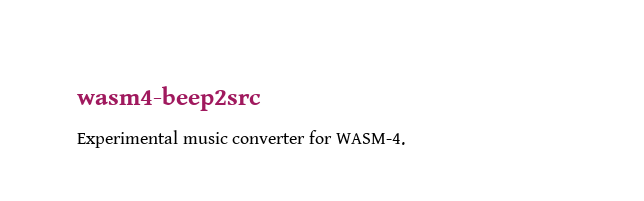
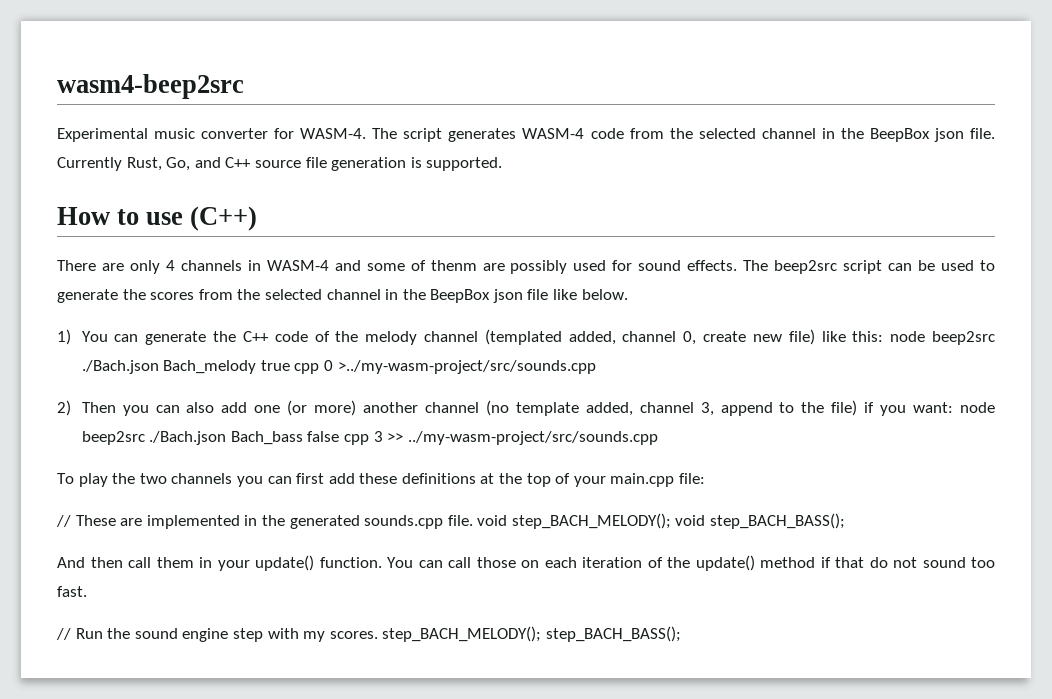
(405, 139) none -> [372,128,995,142] [57,157,503,171] [57,206,258,231] [57,260,995,274] [57,289,628,303] [57,329,995,345] [81,360,596,374] [57,400,996,416] [81,431,658,445] [57,473,706,487] [56,513,846,529] [57,555,995,571] [57,586,87,597] [56,626,681,642] The script generates WASM-4 code from the selected channel in the BeepBox json file. Currently Rust, Go, and C++ source file generation is supported. // How to use (C++) // There are only 4 channels in WASM-4 and some of thenm are possibly used for sound effects. The beep2src script can be used to generate the scores from the selected channel in the BeepBox json file like below. // 1) You can generate the C++ code of the melody channel (templated added, channel 0, create new file) like this: node beep2src ./Bach.json Bach_melody true cpp 0 >../my-wasm-project/src/sounds.cpp // 2) Then you can also add one (or more) another channel (no template added, channel 3, append to the file) if you want: node beep2src ./Bach.json Bach_bass false cpp 3 >> ../my-wasm-project/src/sounds.cpp // To play the two channels you can first add these definitions at the top of your main.cpp file: // // These are implemented in the generated sounds.cpp file. void step_BACH_MELODY(); void step_BACH_BASS(); // And then call them in your update() function. You can call those on each iteration of the update() method if that do not sound too fast. // // Run the sound engine step with my scores. step_BACH_MELODY(); step_BACH_BASS();

